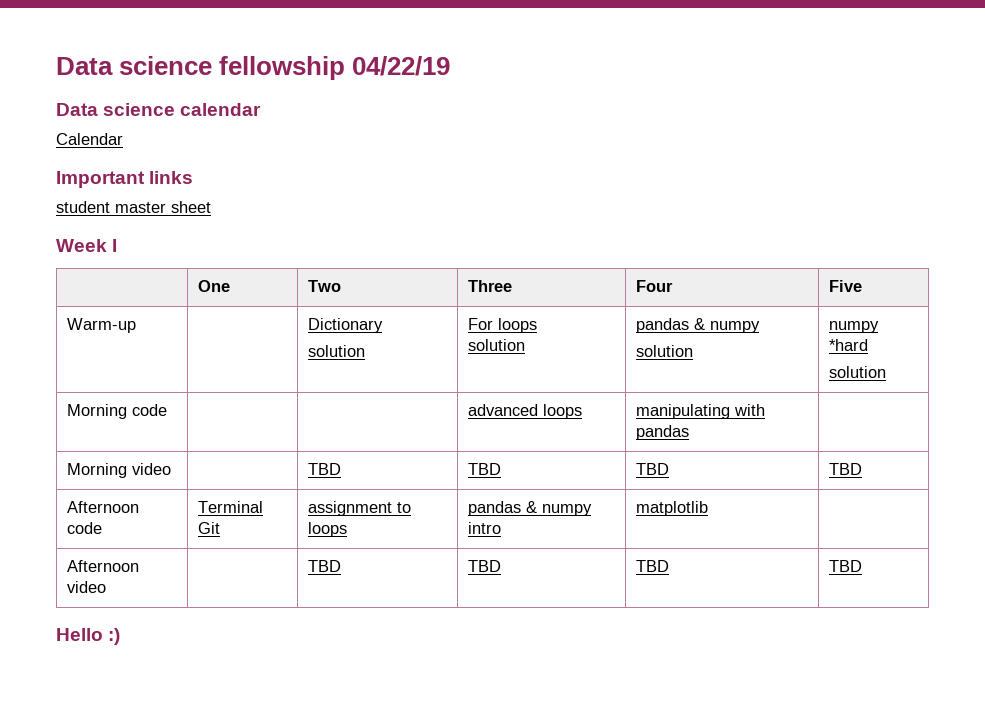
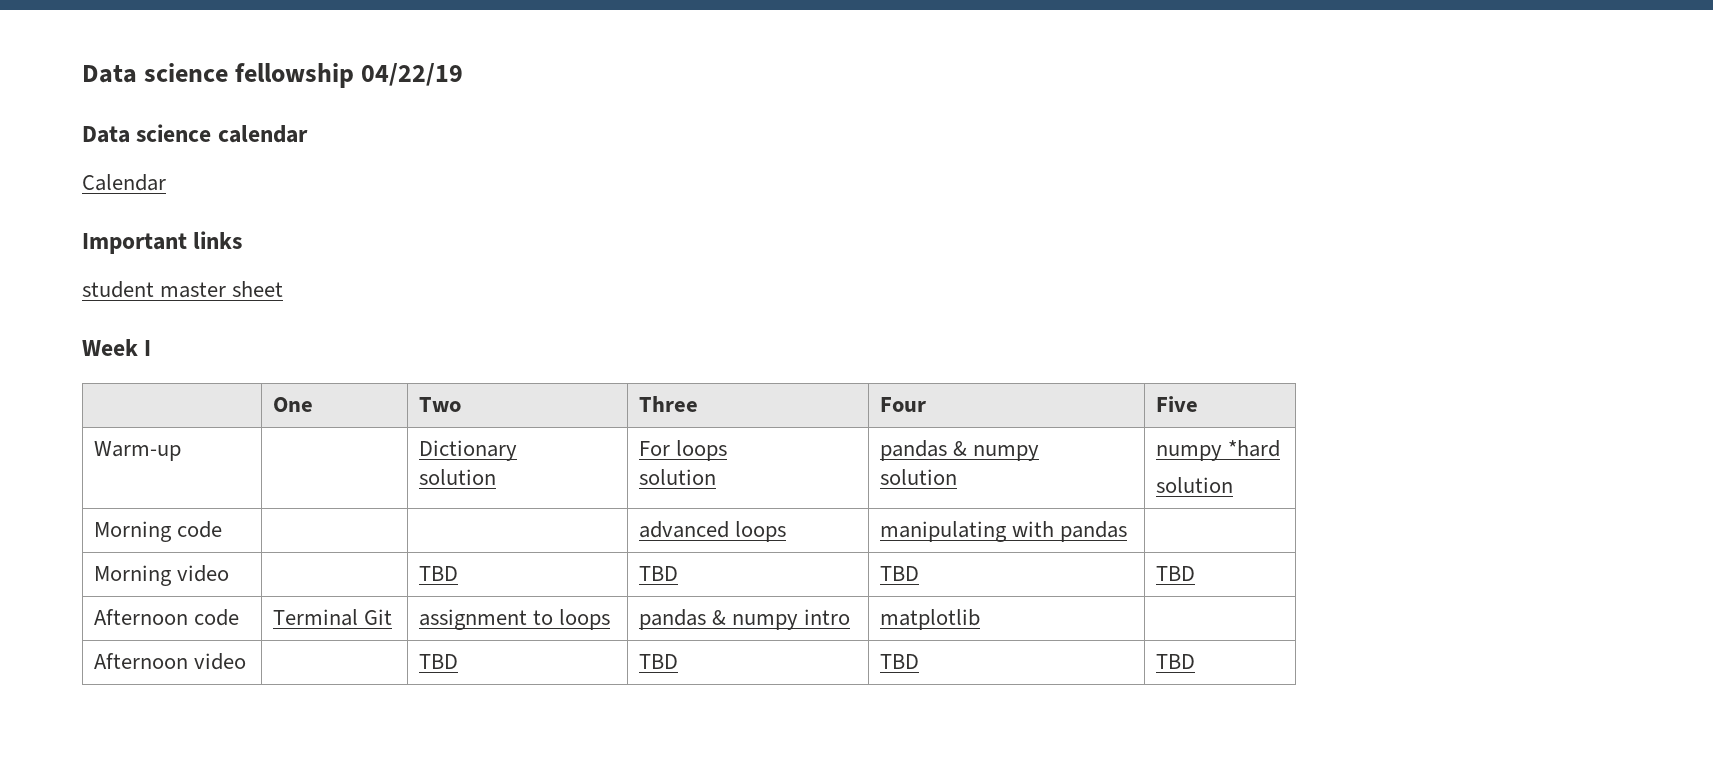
[56,628,121,645] // Hello :) -> (1196, 661) none

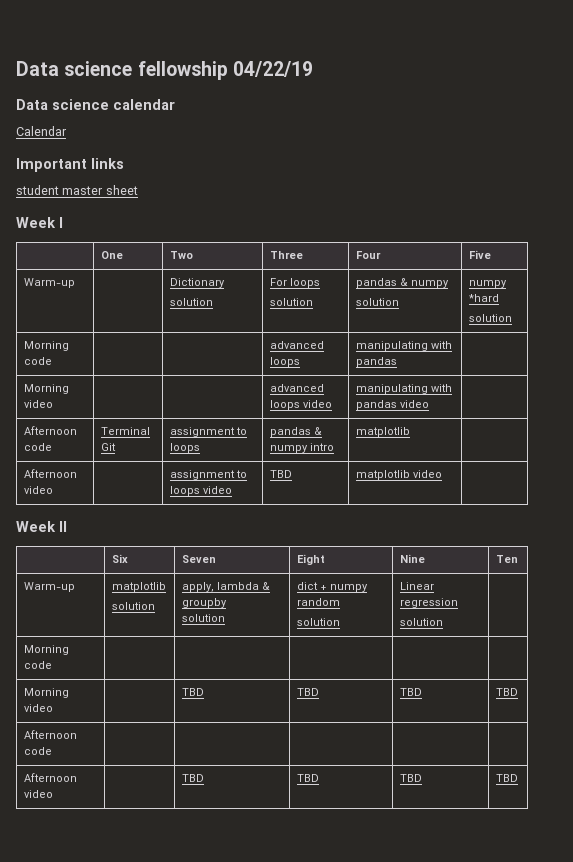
[419,566,459,581] [639,566,679,581] [880,566,920,581] [1156,566,1196,581] TBD | TBD | TBD | TBD -> [269,384,324,392] [269,400,332,410] [355,384,452,394] [355,400,429,410] | advanced loops video | manipulating with pandas video |
(981, 619) none -> [23,469,77,478] [23,486,53,494] [169,470,247,480] [169,486,232,496] [269,470,292,478] [355,470,442,480] [16,521,67,532] [111,554,128,563] [181,555,216,563] [296,554,325,565] [399,554,425,563] [495,555,518,563] [23,582,75,592] [111,582,166,592] [111,602,155,610] [181,582,270,592] [181,598,227,608] [181,614,225,622] [296,582,368,592] [296,598,340,606] [296,618,340,626] [399,582,434,590] [399,598,458,608] [399,618,443,626] [23,645,69,655] [23,661,52,669] [23,688,69,698] [23,704,53,712] [181,688,204,696] [296,688,319,696] [399,688,422,696] [495,688,518,696] [23,730,77,739] [23,747,52,755] // Afternoon video | | assignment to loops video | TBD | matplotlib video | // Week II // | Six | Seven | Eight | Nine | Ten // Warm-up | matplotlib // solution | apply, lambda & groupby // solution | dict + numpy random // solution | Linear regression // solution | // Morning code | | | | | // Morning video | | TBD | TBD | TBD | TBD // Afternoon code | | | | |

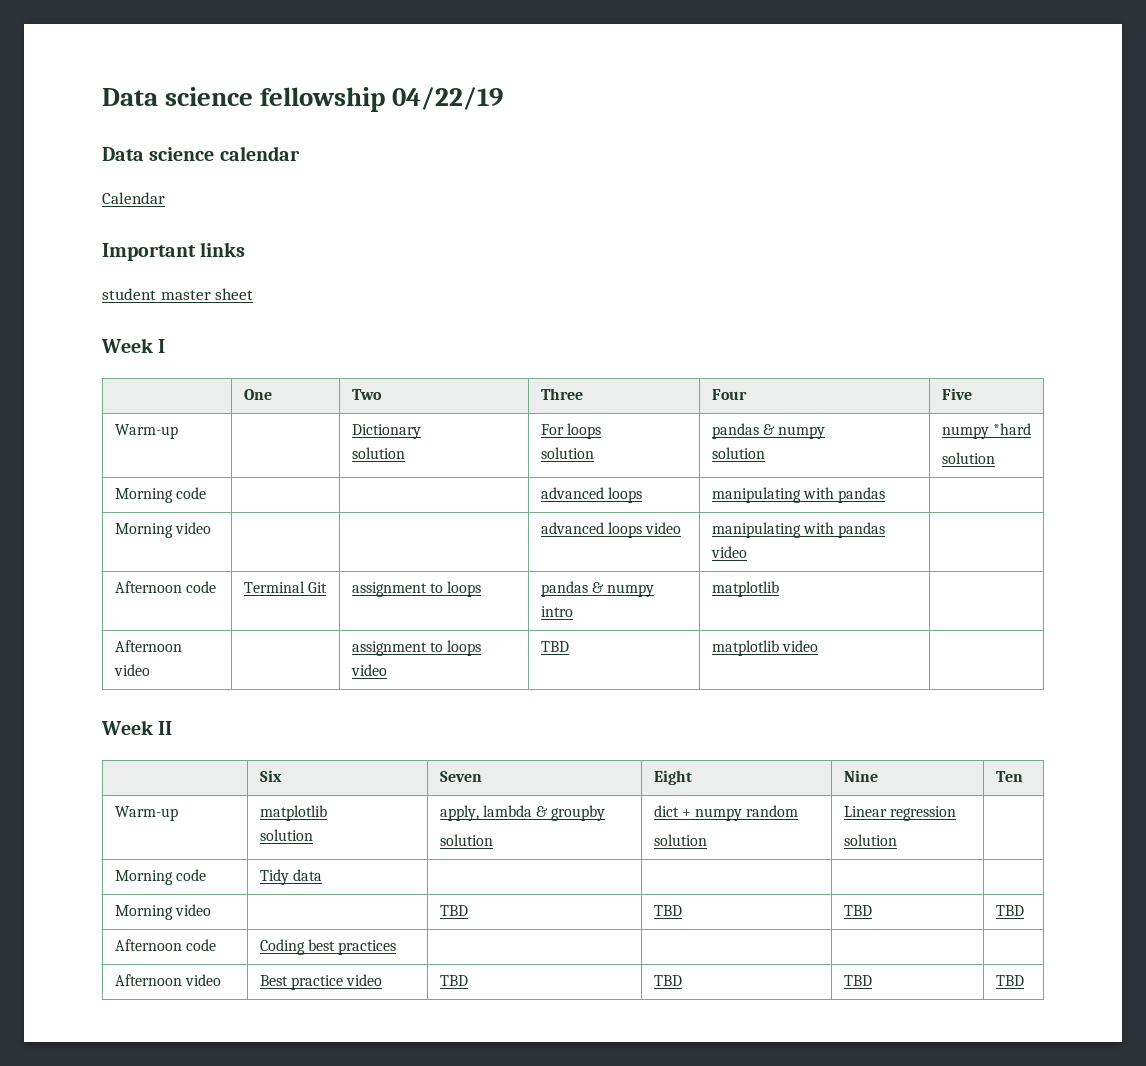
(52, 665) none -> [259,869,322,885] Tidy data
[23,773,77,782] [23,790,53,798] | | | | // Afternoon video | -> [259,939,396,955] [114,974,221,986] [259,974,382,990] Coding best practices | | | | // Afternoon video | Best practice video

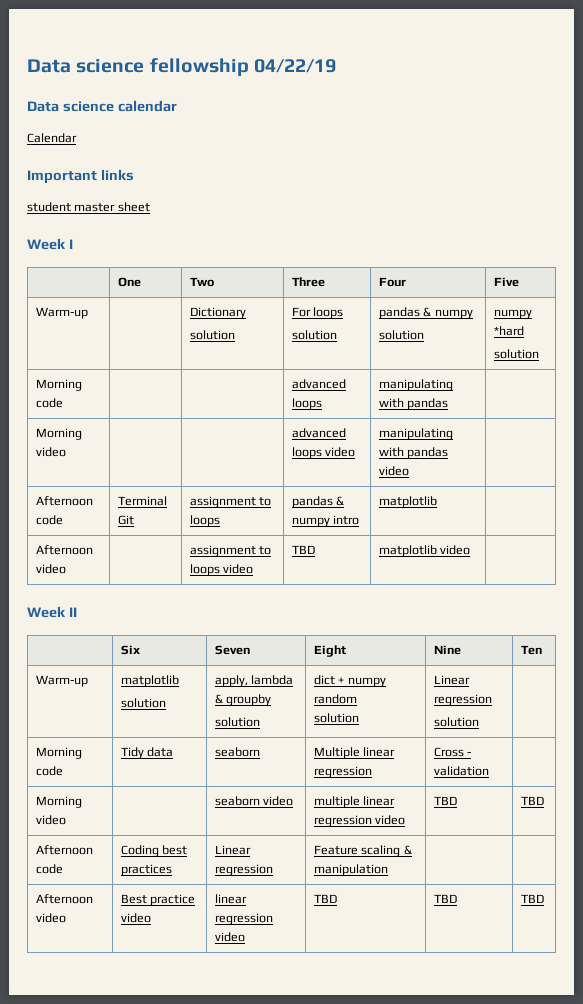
[114,904,211,920] [439,905,468,916] [653,905,682,916] | | | // Morning video | | TBD | TBD -> [215,747,261,757] [314,747,396,759] [314,766,373,778] [434,747,472,757] [434,766,490,776] [36,796,83,808] [36,815,67,825] [215,796,294,806] [314,796,396,808] [314,815,406,827] seaborn | Multiple linear regression | Cross - validation | // Morning video | | seaborn video | multiple linear regression video
(396, 947) | -> [215,845,252,855] [215,864,274,876] [314,845,412,857] [314,864,389,876] Linear regression | Feature scaling & manipulation
[439,975,468,986] TBD -> [215,894,248,904] [215,913,274,925] [215,932,246,942] linear regression video

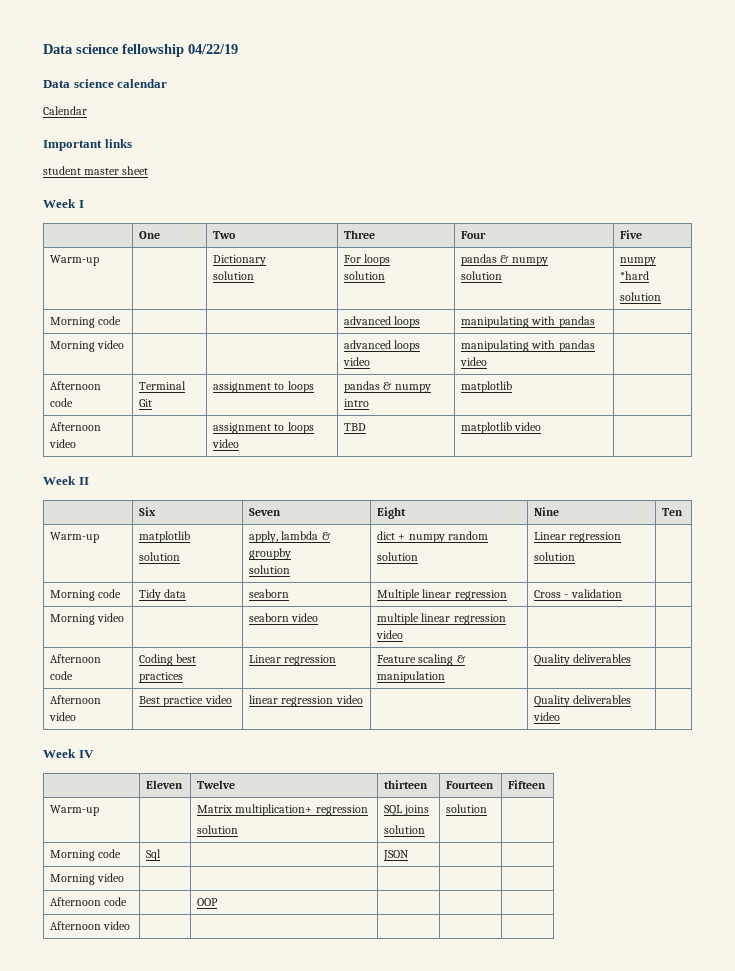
[434,796,458,805] [521,796,545,805] TBD | TBD -> (404, 634) |
(389, 870) none -> [534,654,632,666] Quality deliverables
[314,894,338,903] [434,894,458,903] [521,894,545,903] TBD | TBD | TBD -> [534,695,632,707] [533,712,561,721] [43,749,94,758] [146,780,184,789] [197,780,236,789] [384,780,429,789] [446,781,495,789] [508,780,547,789] [50,805,100,816] [197,804,368,816] [197,825,239,834] [384,805,430,816] [384,825,426,834] [446,804,488,813] [50,849,122,861] [146,849,162,861] [383,850,410,861] [50,873,125,885] [50,897,128,906] [197,898,219,906] [50,921,131,930] | Quality deliverables video | // Week IV // | Eleven | Twelve | thirteen | Fourteen | Fifteen // Warm-up | | Matrix multiplication+ regression // solution | SQL joins // solution | solution | // Morning code | Sql | | JSON | | // Morning video | | | | | // Afternoon code | | OOP | | | // Afternoon video | | | | |

